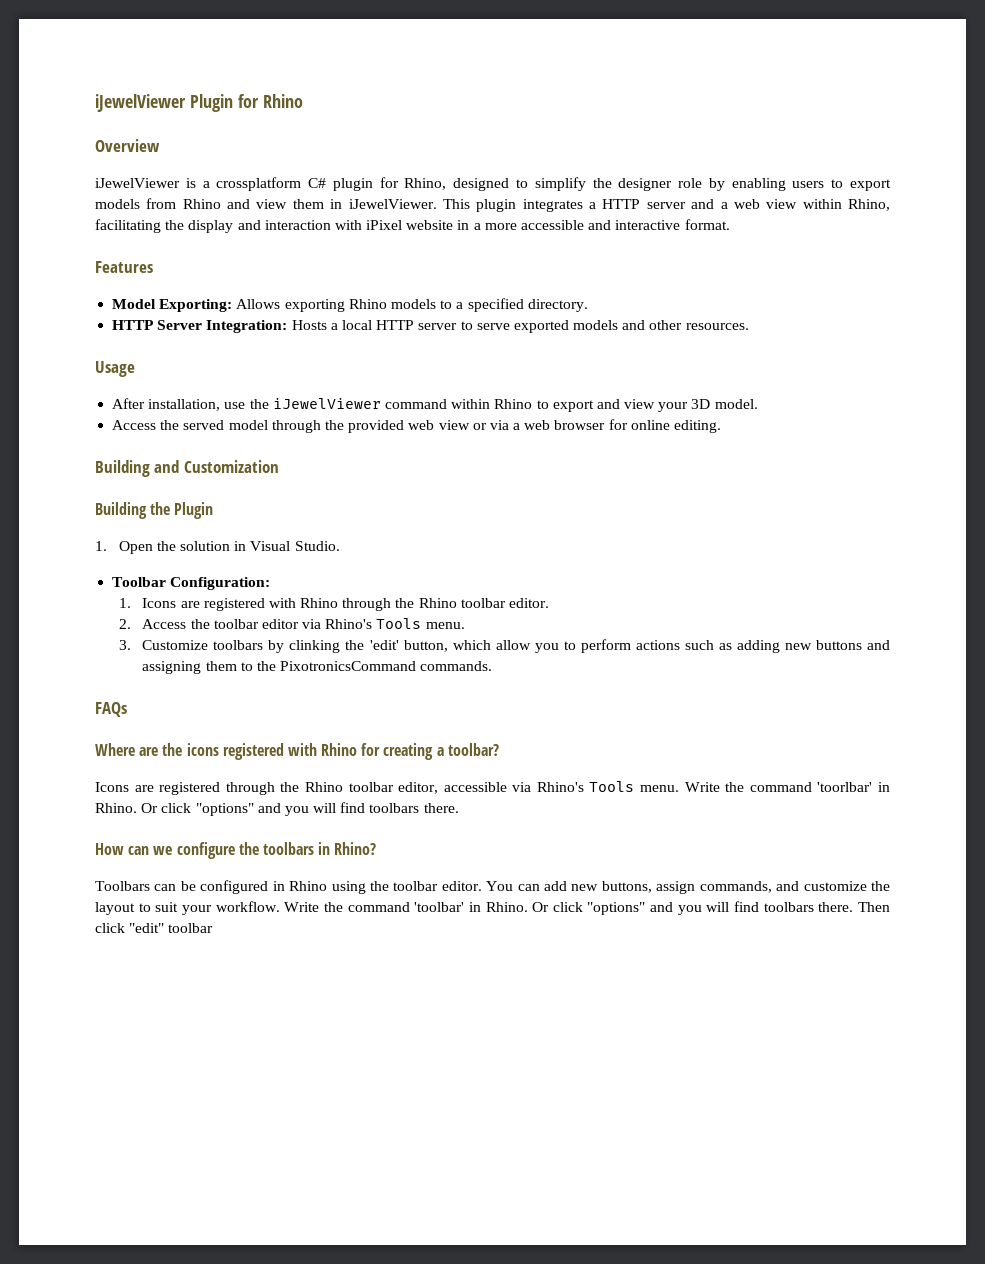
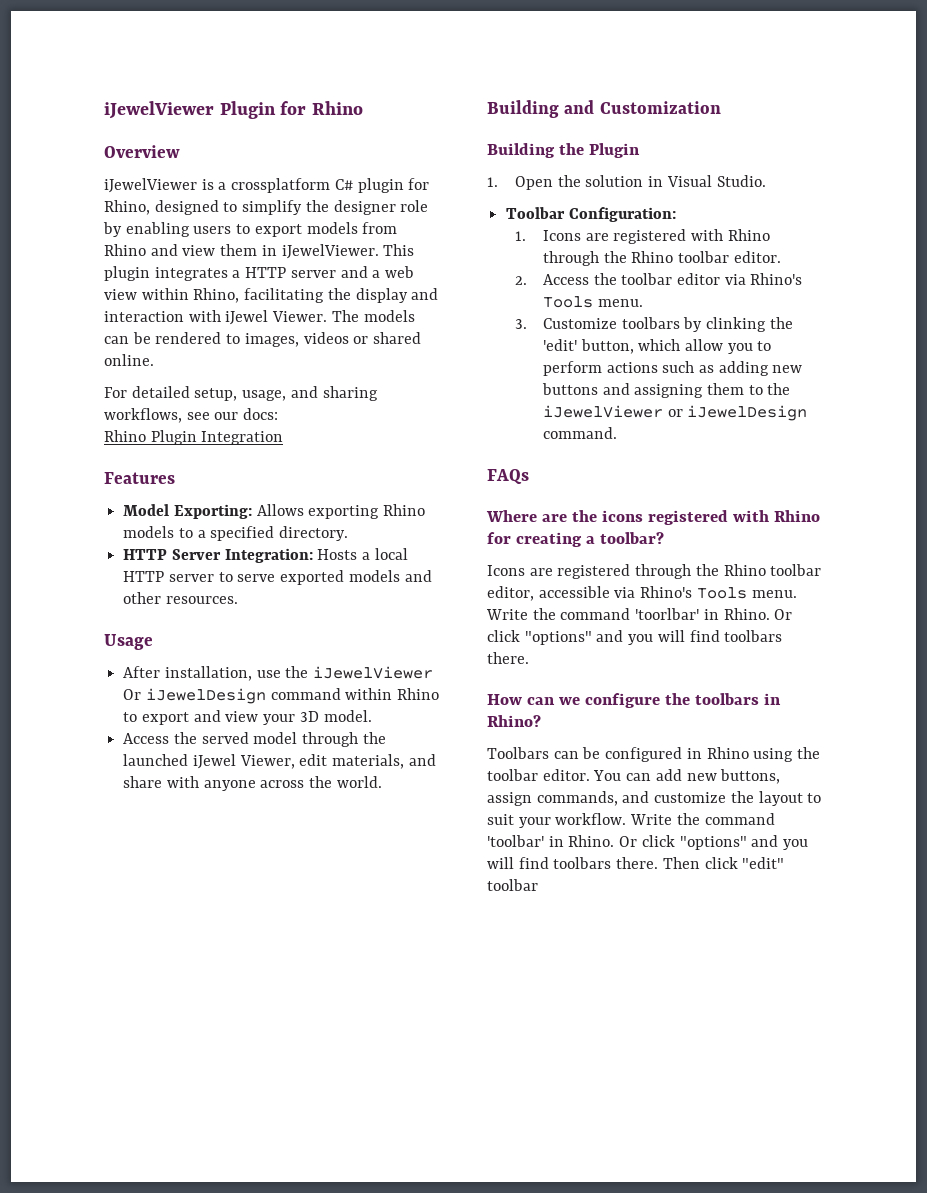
[366,219,730,230] iPixel website in a more accessible and interactive format. -> [225,310,415,325] [104,332,422,347] [104,354,154,366] [104,386,378,401] [104,408,279,423] [104,430,284,445] iJewel Viewer. The models can be rendered to images, videos or shared online. // For detailed setup, usage, and sharing workflows, see our docs: // Rhino Plugin Integration
(381, 403) none -> [123,688,266,704] Or iJewelDesign
[348,419,722,433] provided web view or via a web browser for online editing. -> [123,754,436,769] [123,776,382,791] launched iJewel Viewer, edit materials, and share with anyone across the world.
[280,661,493,671] PixotronicsCommand commands. -> [542,405,808,421] [542,427,617,439] iJewelViewer or iJewelDesign command.

